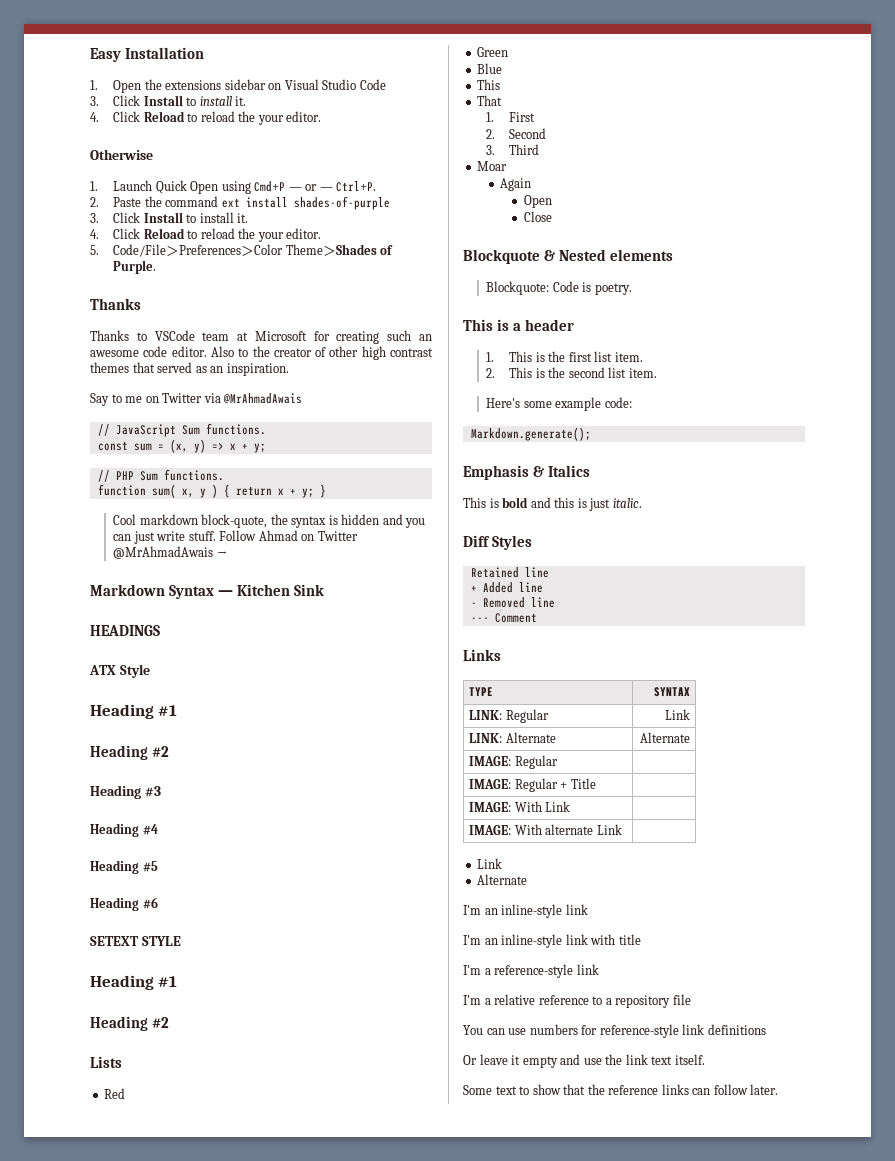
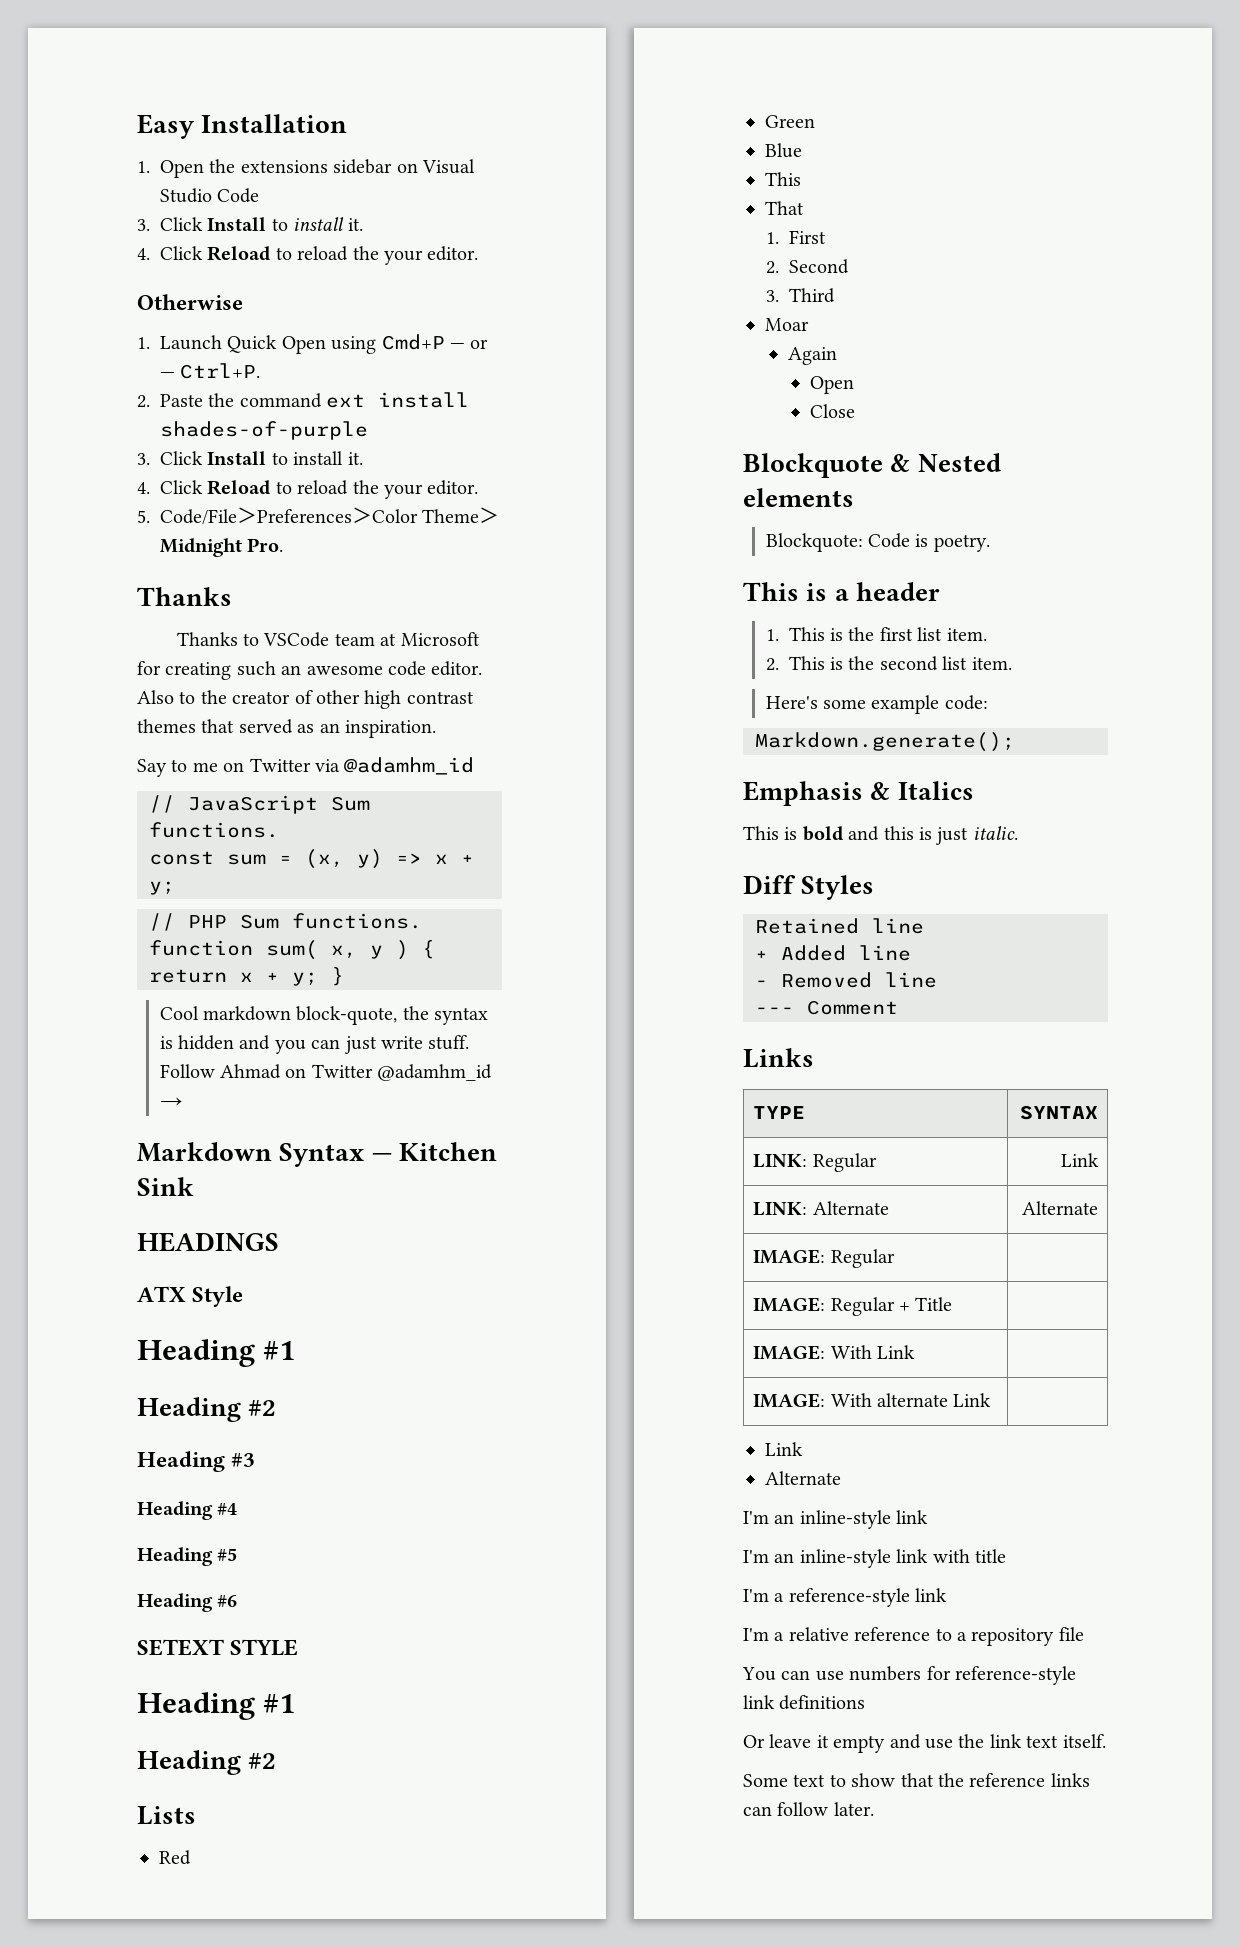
[335,244,394,255] [113,260,157,274] Shades of Purple. -> [160,538,284,557] Midnight Pro.
[223,393,303,404] @MrAhmadAwais -> [344,757,475,775] @adamhm_id
[113,546,214,559] @MrAhmadAwais -> [377,1064,493,1081] @adamhm_id

